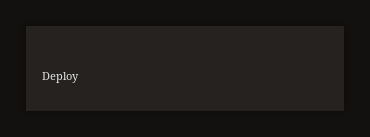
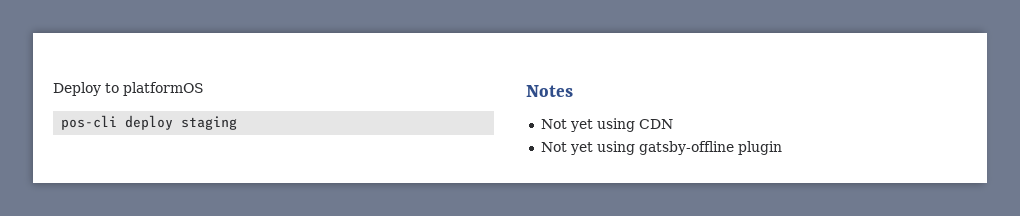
(79, 77) none -> [105,82,204,96] [61,115,238,130] [526,85,573,97] [540,118,673,132] [540,141,782,155] to platformOS // pos-cli deploy staging // Notes // Not yet using CDN // Not yet using gatsby-offline plugin

